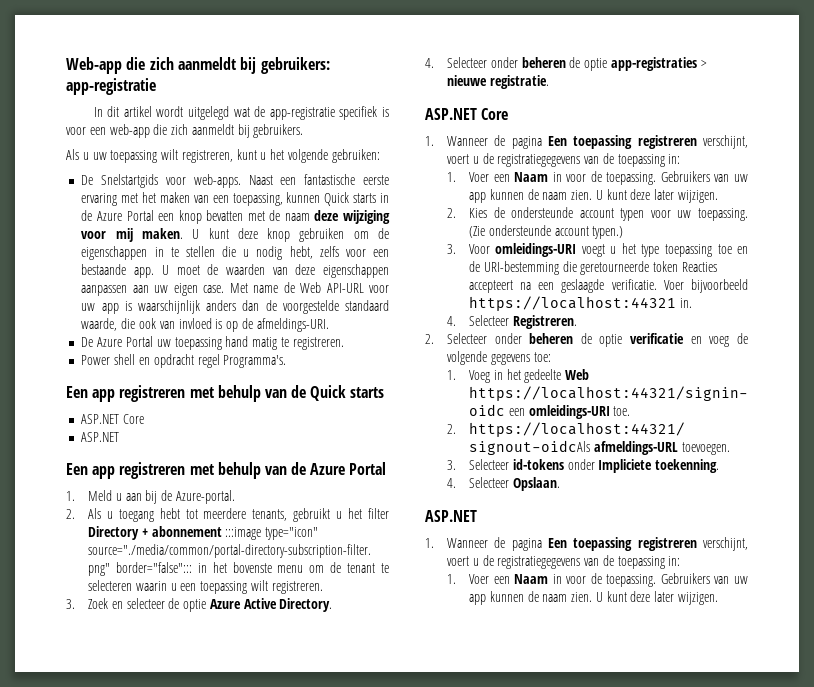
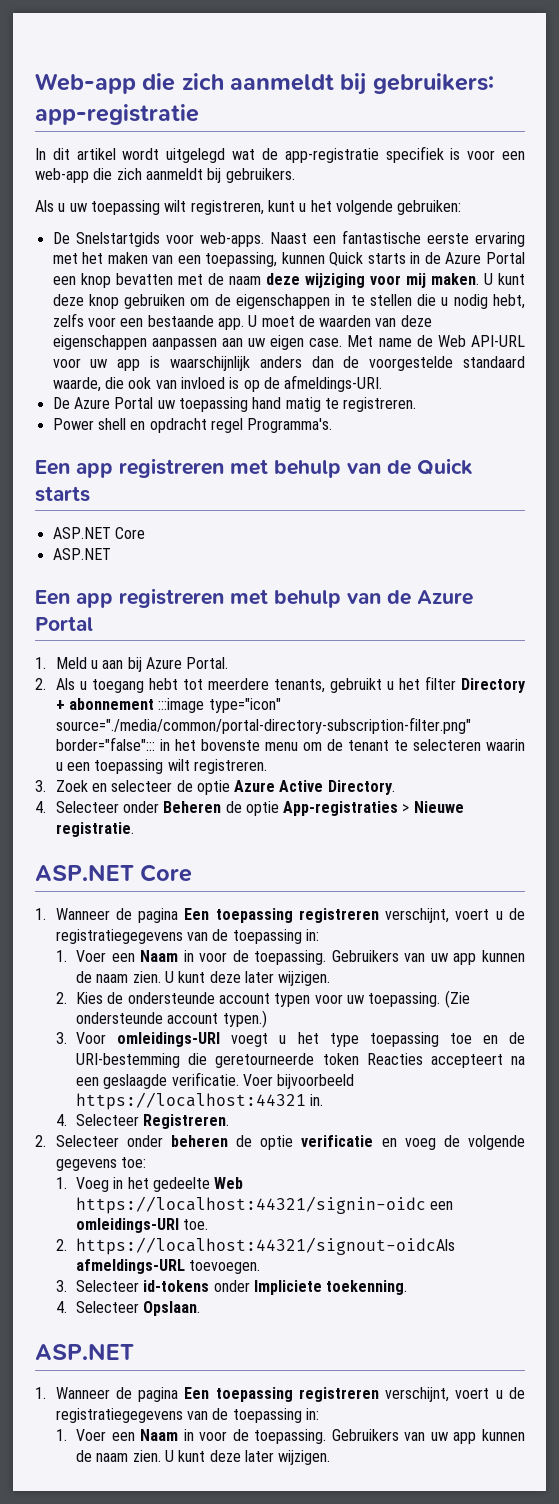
[161,490,235,504] de Azure-portal. -> [145,657,229,669] Azure Portal.
[521,57,707,71] [446,75,487,86] beheren de optie app-registraties > nieuwe -> [163,801,464,816] Beheren de optie App-registraties > Nieuwe

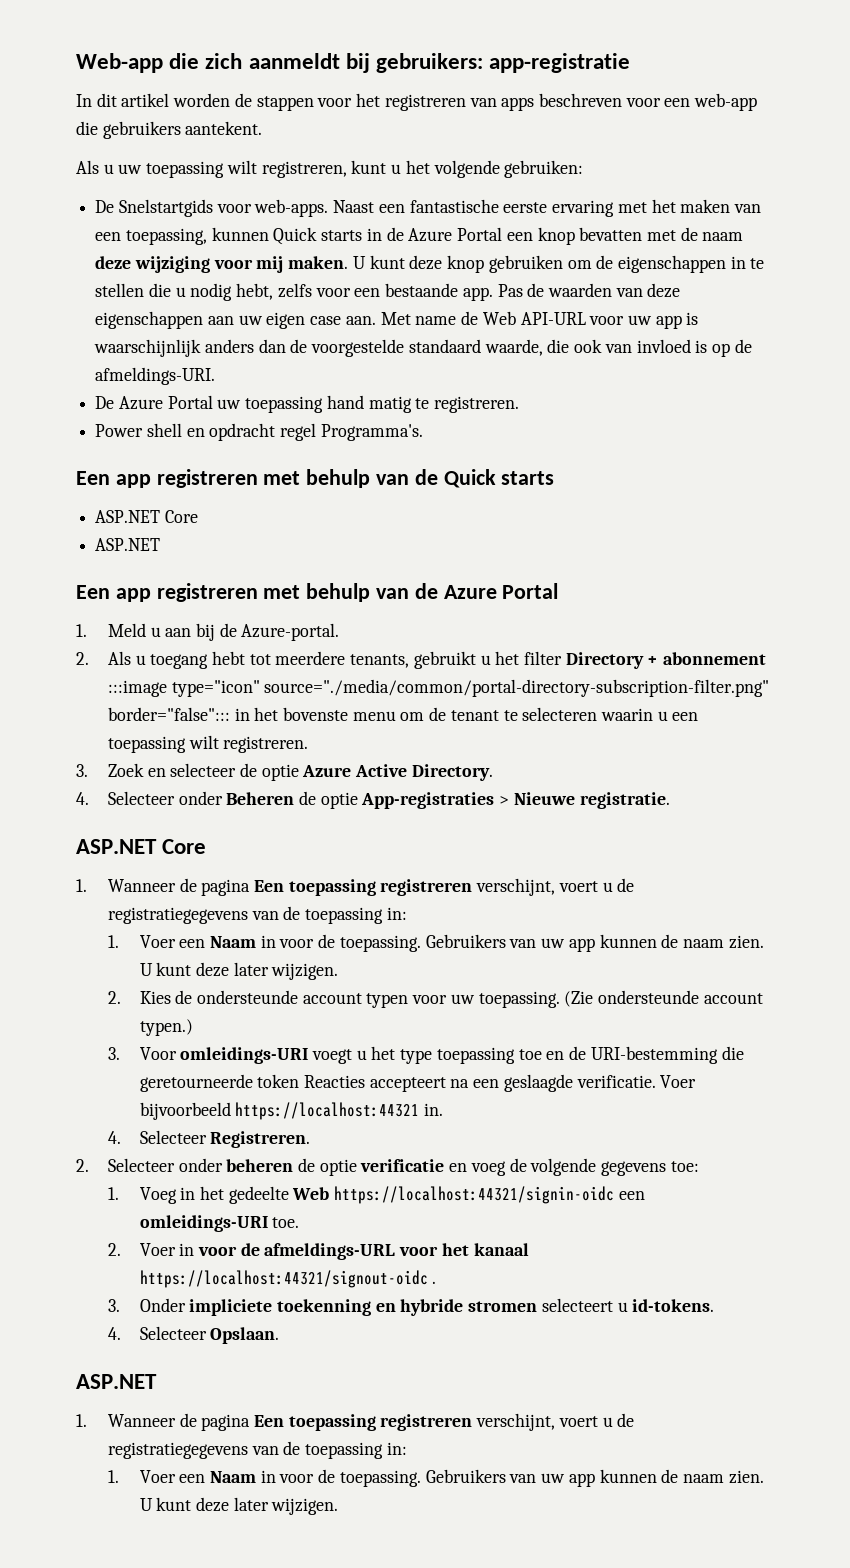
[122,146,525,163] [35,168,295,183] wordt uitgelegd wat de app-registratie specifiek is voor een web-app die zich aanmeldt bij gebruikers. -> [173,93,758,111] [76,121,263,139] worden de stappen voor het registreren van apps beschreven voor een web-app die gebruikers aantekent.
[248,315,295,327] U moet -> [497,284,523,297] Pas
[151,338,217,350] aanpassen -> (204, 320) none
[309,338,343,347] case. -> [310,316,376,325] case aan.
[145,657,229,669] Azure Portal. -> [219,623,340,641] de Azure-portal.
[76,1237,456,1255] [76,1259,261,1274] [55,1280,408,1295] https://localhost:44321/signout-oidcAls afmeldings-URL toevoegen. // 3. Selecteer id-tokens onder Impliciete toekenning. -> [139,1243,529,1260] [139,1270,437,1288] [107,1298,715,1316] Voer in voor de afmeldings-URL voor het kanaal https://localhost:44321/signout-oidc . // 3. Onder impliciete toekenning en hybride stromen selecteert u id-tokens.

